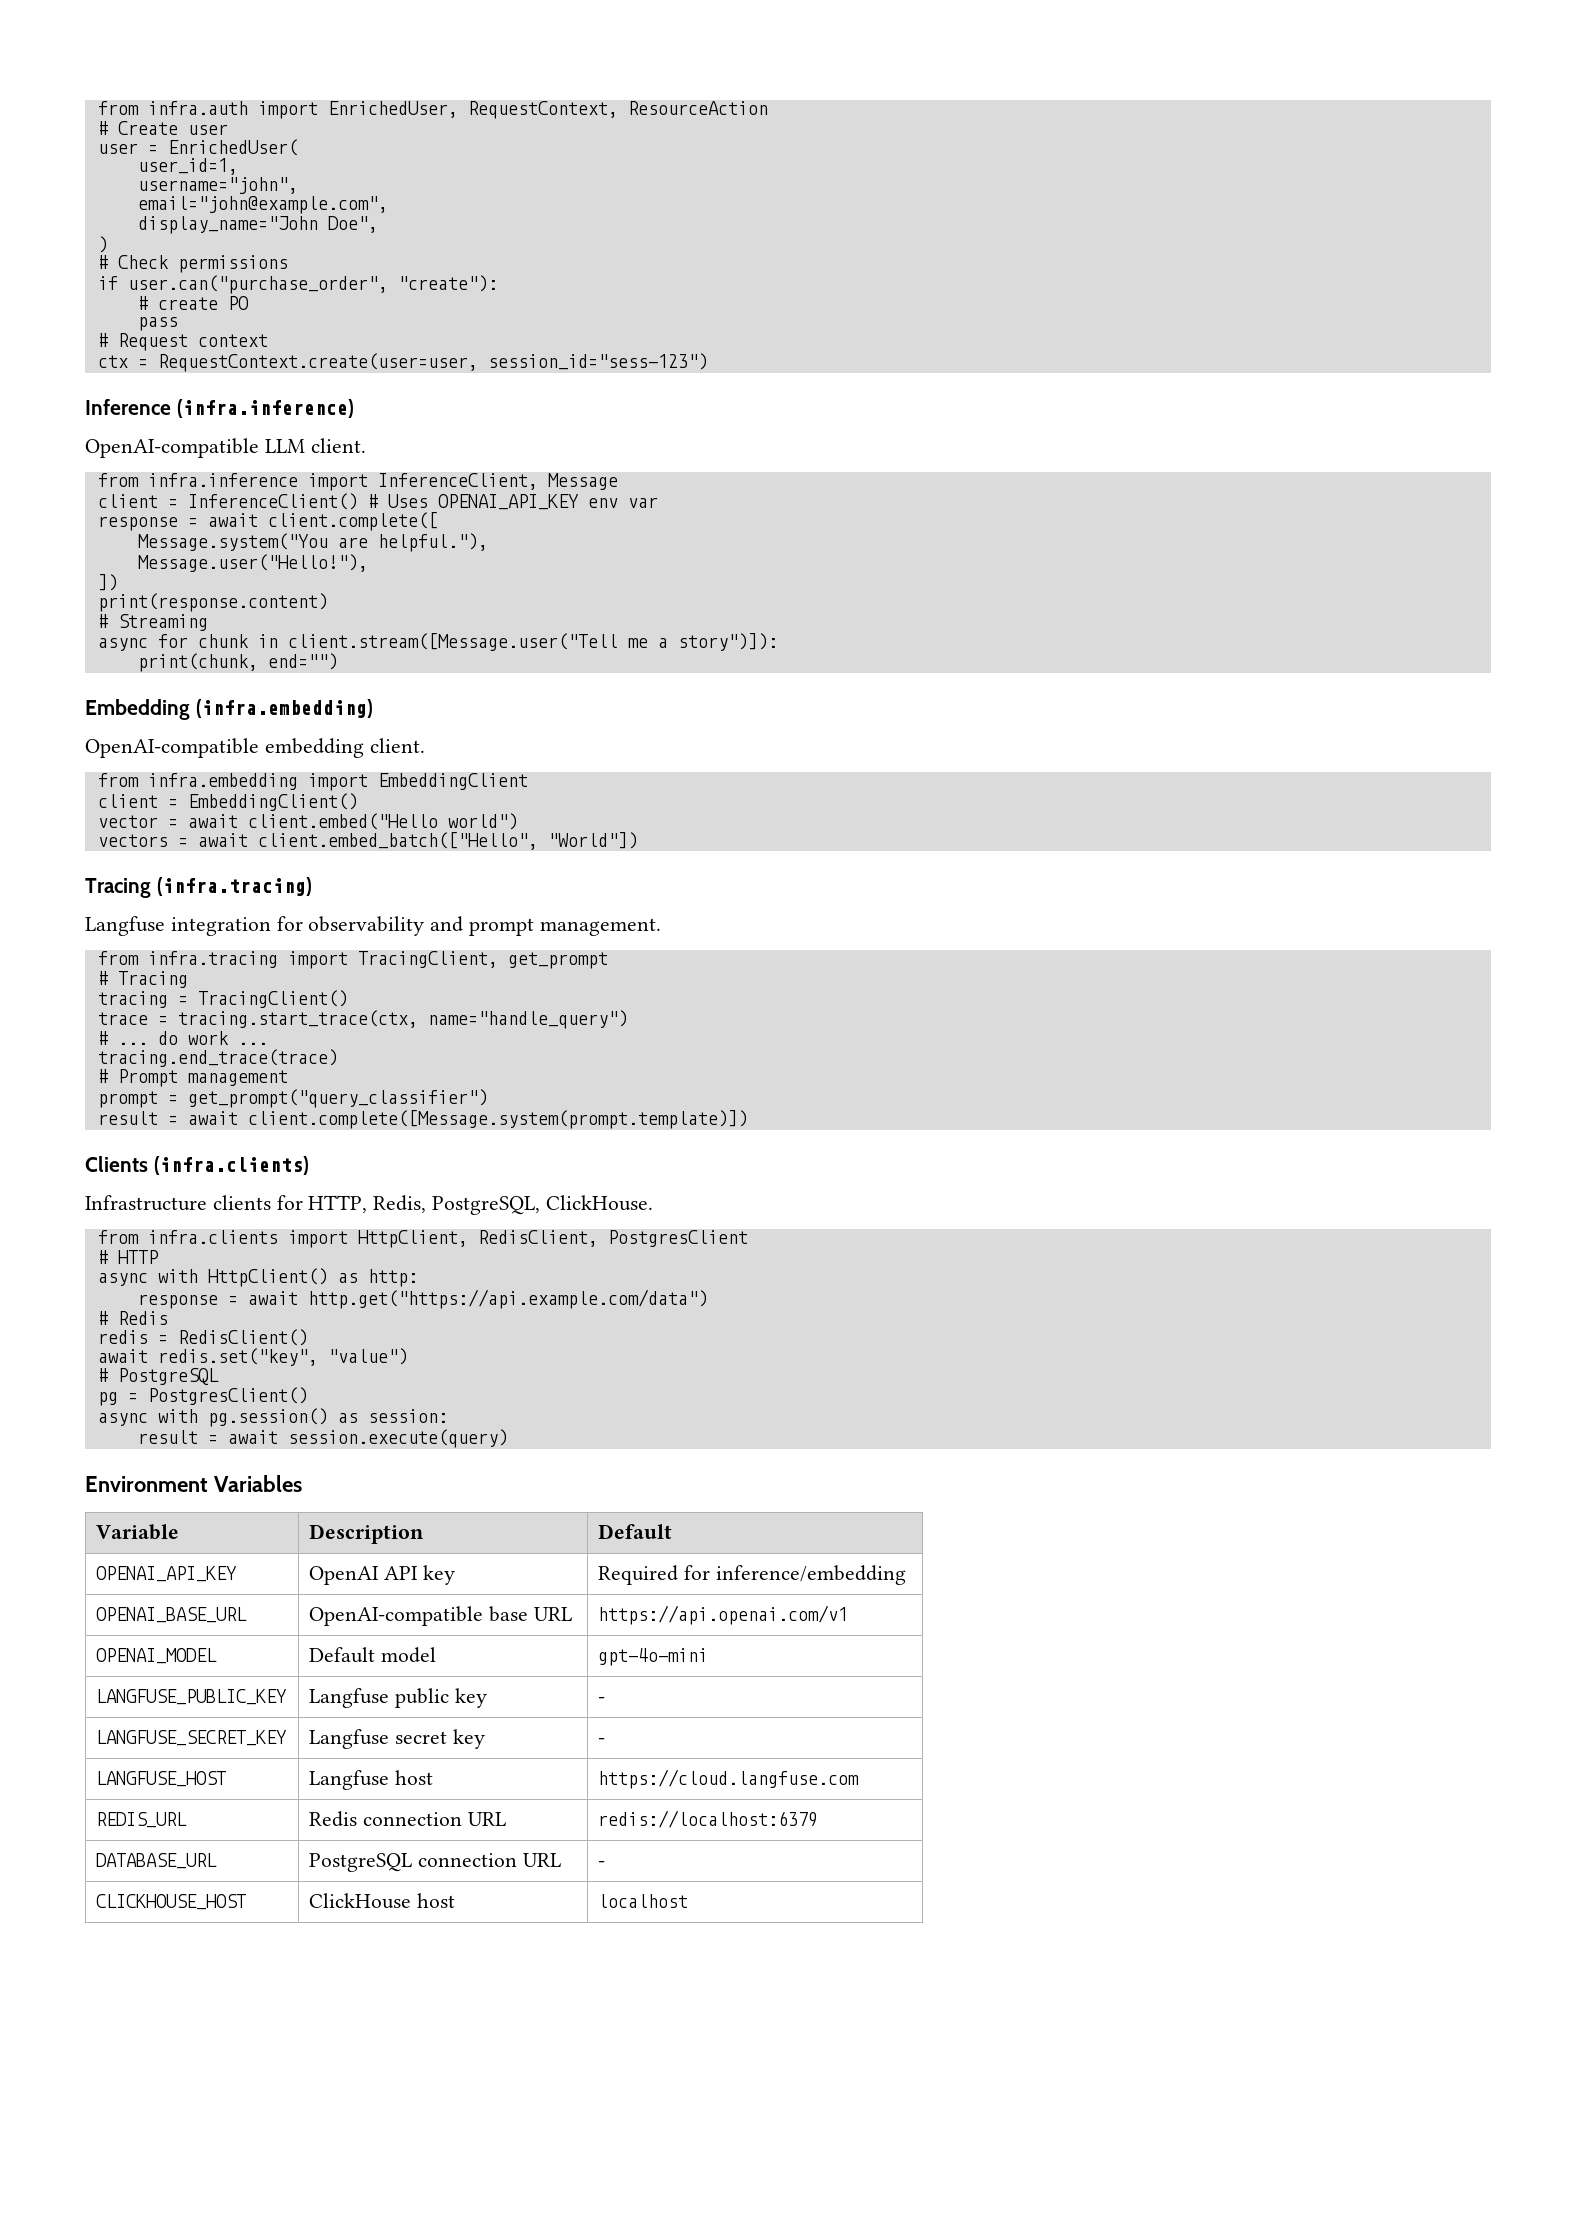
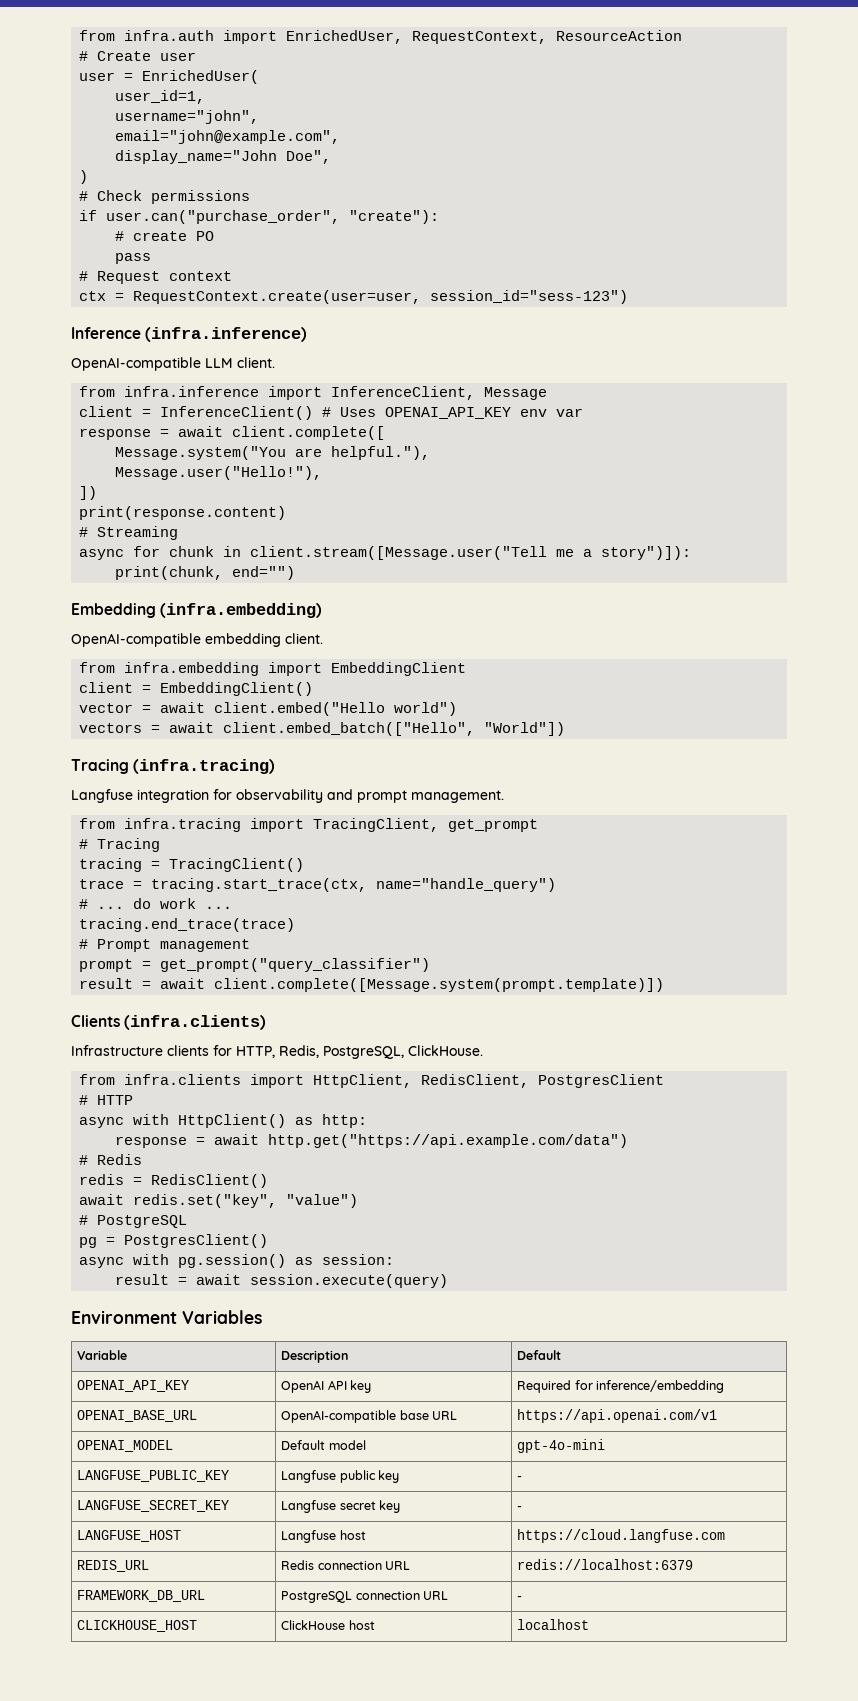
[96,1853,218,1869] DATABASE_URL -> [77,1590,206,1602] FRAMEWORK_DB_URL

